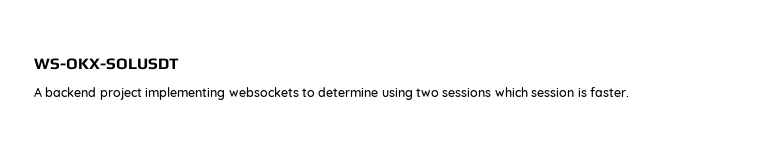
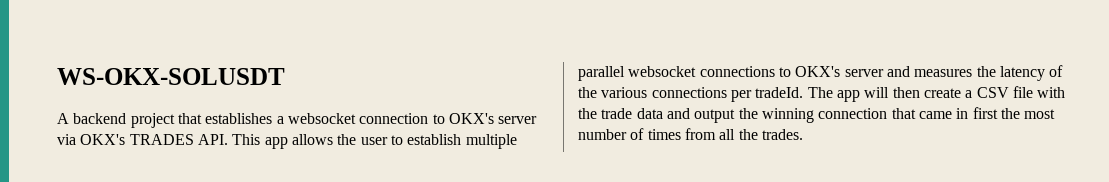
[145,87,629,100] implementing websockets to determine using two sessions which session is faster. -> [177,113,538,124] [57,134,517,149] [578,65,1064,81] [578,86,1066,102] [578,107,1056,123] [578,128,803,140] that establishes a websocket connection to OKX's server via OKX's TRADES API. This app allows the user to establish multiple parallel websocket connections to OKX's server and measures the latency of the various connections per tradeId. The app will then create a CSV file with the trade data and output the winning connection that came in first the most number of times from all the trades.

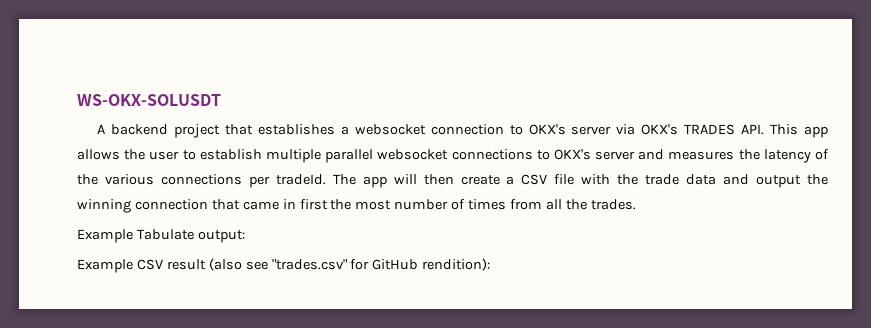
(803, 134) none -> [77,229,245,243] [77,258,491,273] // Example Tabulate output: // Example CSV result (also see "trades.csv" for GitHub rendition):

